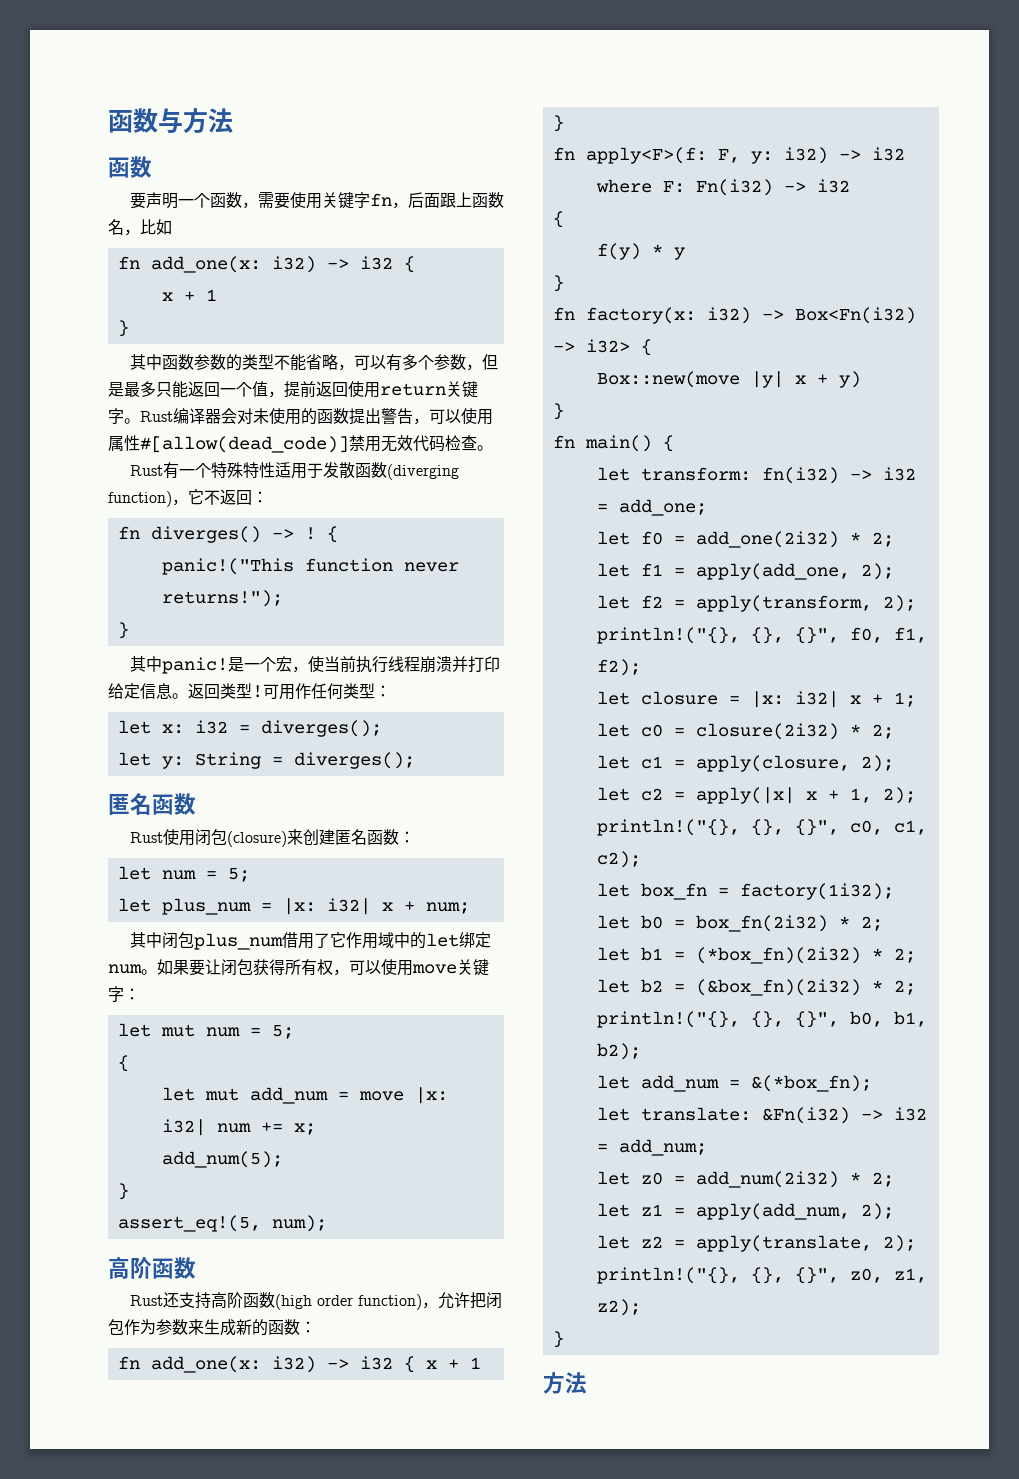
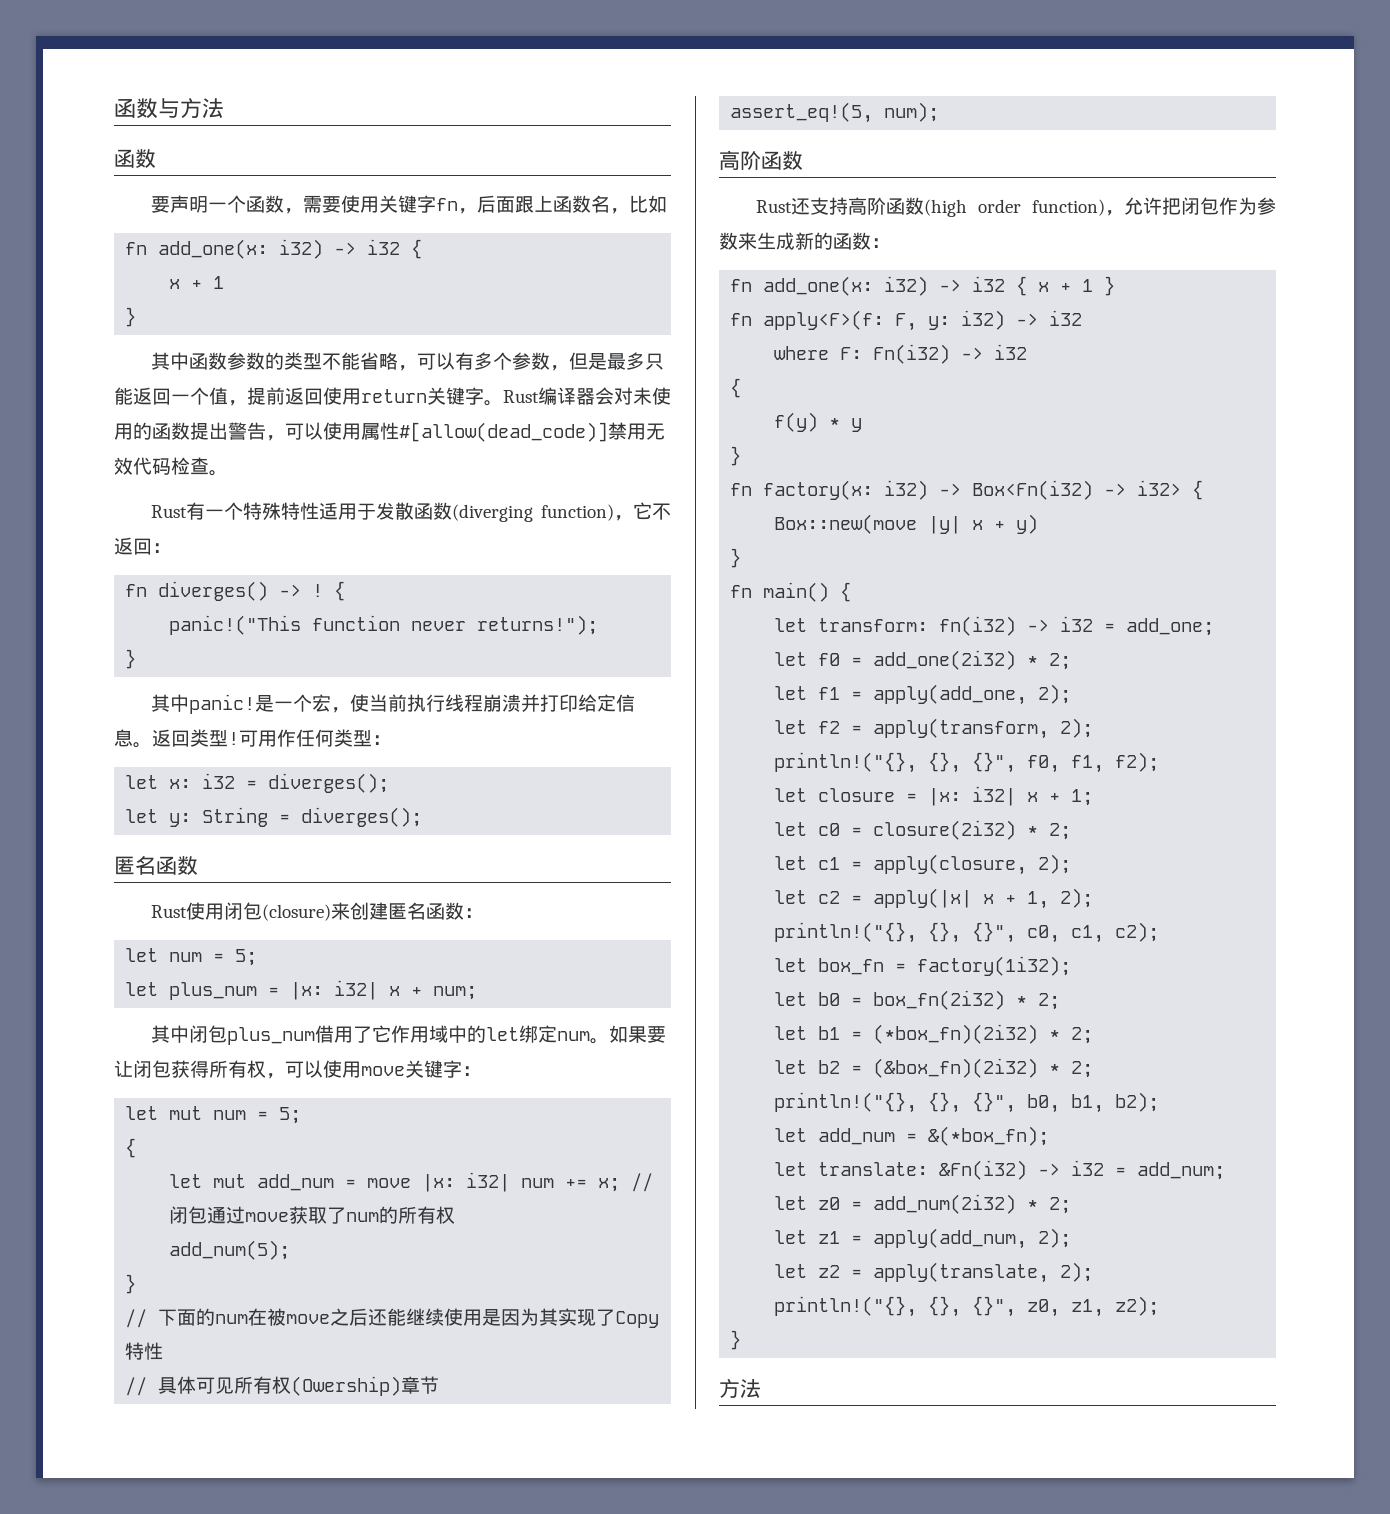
[161,1151,283,1168] [117,1183,129,1200] // add_num(5); // } -> [631,1173,654,1192] [169,1206,456,1224] [169,1240,291,1260] [125,1274,137,1294] [125,1308,660,1328] [125,1342,164,1360] [125,1376,440,1396] // 闭包通过move获取了num的所有权 // add_num(5); // } // // 下面的num在被move之后还能继续使用是因为其实现了Copy特性 // // 具体可见所有权(Owership)章节

